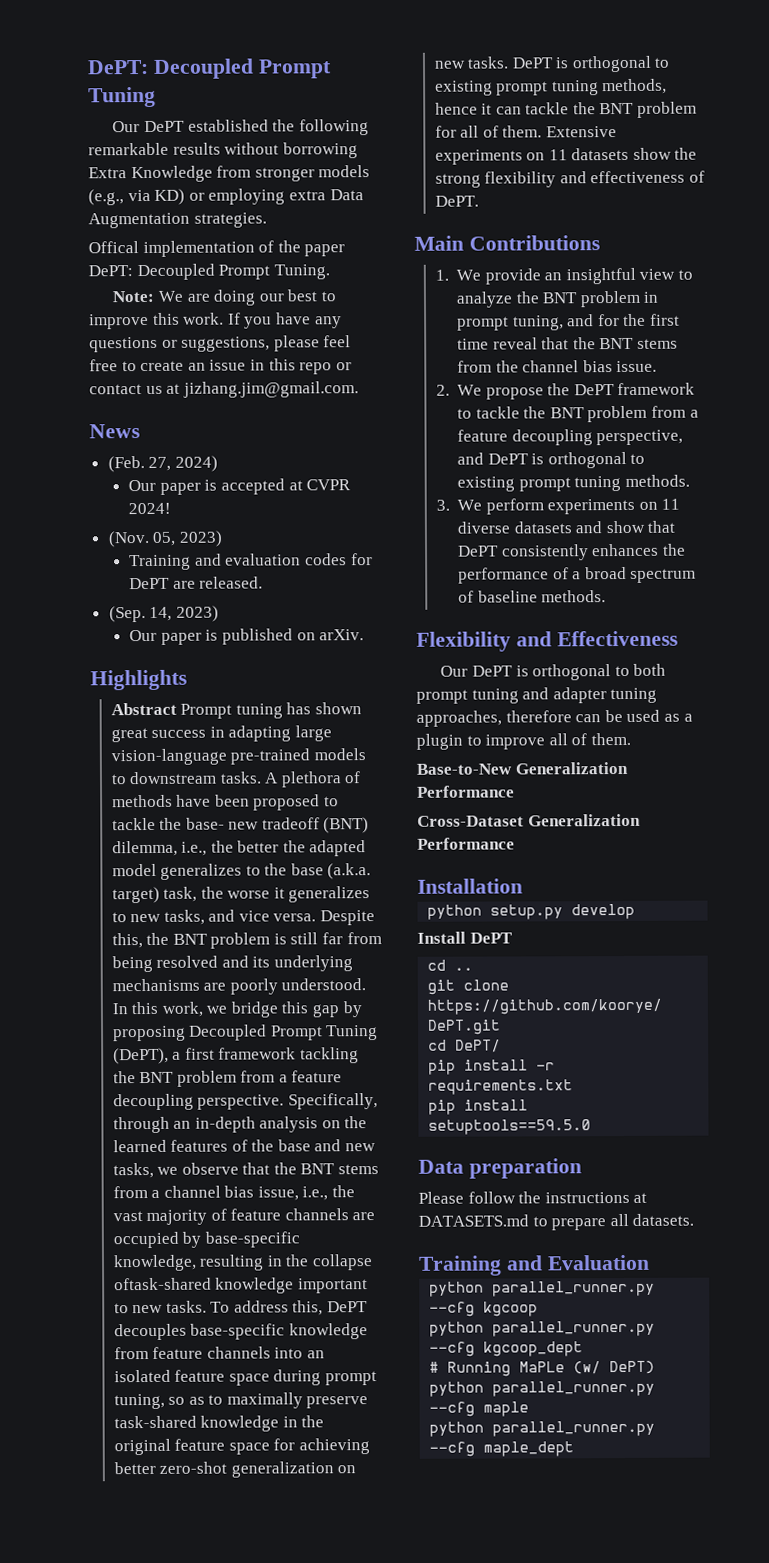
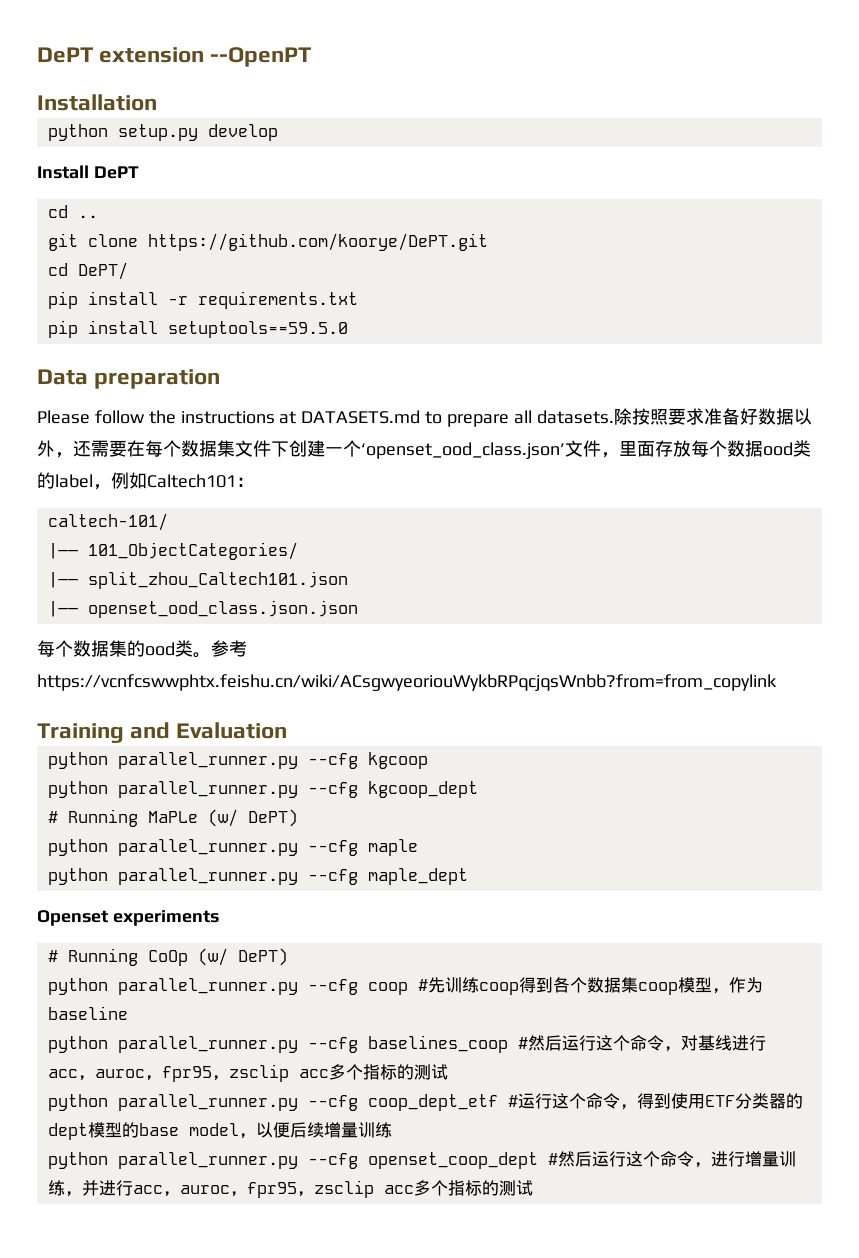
[87,58,332,79] [88,86,156,108] [112,119,369,136] [88,142,358,159] [88,165,371,183] [88,188,364,206] [88,212,267,229] [88,240,346,258] [88,263,330,281] [112,289,337,306] [89,312,342,330] [89,335,352,353] [89,358,352,375] [89,381,359,398] [89,424,140,439] [107,455,218,473] [128,478,352,495] [128,502,172,515] [107,530,223,548] [129,553,373,571] [129,576,264,590] [108,605,219,623] [129,628,365,645] [90,669,187,691] [110,702,362,719] [110,725,332,743] [110,748,366,766] [110,771,362,788] [111,794,339,811] [111,817,370,834] [111,840,367,857] [111,863,372,880] [111,886,371,904] [111,909,376,926] [111,932,382,949] [111,955,353,973] [111,978,367,995] [111,1001,362,1018] [112,1024,379,1042] [112,1047,359,1065] [112,1070,343,1087] [112,1093,378,1111] [112,1116,368,1134] [112,1139,377,1153] [112,1162,380,1179] [112,1185,356,1201] [112,1208,376,1225] [112,1231,300,1249] [112,1254,373,1272] [113,1277,368,1294] [113,1300,369,1316] [113,1323,368,1341] [113,1346,325,1360] [113,1369,377,1386] [113,1392,369,1410] [113,1415,325,1432] [113,1438,370,1456] [113,1461,357,1478] [433,55,671,73] [434,78,668,96] [434,101,698,118] [434,125,617,138] [434,147,698,165] [434,170,705,188] [434,195,479,207] [414,235,600,251] [434,267,693,285] [456,290,659,308] [457,313,680,331] [457,337,678,350] [457,360,658,373] [435,382,696,400] [457,405,699,423] [457,429,684,446] [457,451,646,469] [457,474,690,492] [435,498,681,515] [457,520,676,534] [458,543,686,561] [458,566,697,584] [458,590,607,603] [416,630,678,652] [440,663,667,681] [416,687,658,704] [416,709,693,727] [416,732,631,750] [416,761,628,775] [417,785,515,798] [417,813,641,827] [417,837,515,850] DePT: Decoupled Prompt Tuning // Our DePT established the following remarkable results without borrowing Extra Knowledge from stronger models (e.g., via KD) or employing extra Data Augmentation strategies. // Offical implementation of the paper DePT: Decoupled Prompt Tuning. // Note: We are doing our best to improve this work. If you have any questions or suggestions, please feel free to create an issue in this repo or contact us at jizhang.jim@gmail.com. // News // (Feb. 27, 2024) // Our paper is accepted at CVPR 2024! // (Nov. 05, 2023) // Training and evaluation codes for DePT are released. // (Sep. 14, 2023) // Our paper is published on arXiv. // Highlights // Abstract Prompt tuning has shown great success in adapting large vision-language pre-trained models to downstream tasks. A plethora of methods have been proposed to tackle the base- new tradeoff (BNT) dilemma, i.e., the better the adapted model generalizes to the base (a.k.a. target) task, the worse it generalizes to new tasks, and vice versa. Despite this, the BNT problem is still far from being resolved and its underlying mechanisms are poorly understood. In this work, we bridge this gap by proposing Decoupled Prompt Tuning (DePT), a first framework tackling the BNT problem from a feature decoupling perspective. Specifically, through an in-depth analysis on the learned features of the base and new tasks, we observe that the BNT stems from a channel bias issue, i.e., the vast majority of feature channels are occupied by base-specific knowledge, resulting in the collapse oftask-shared knowledge important to new tasks. To address this, DePT decouples base-specific knowledge from feature channels into an isolated feature space during prompt tuning, so as to maximally preserve task-shared knowledge in the original feature space for achieving better zero-shot generalization on new tasks. DePT is orthogonal to existing prompt tuning methods, hence it can tackle the BNT problem for all of them. Extensive experiments on 11 datasets show the strong flexibility and effectiveness of DePT. // Main Contributions // 1. We provide an insightful view to analyze the BNT problem in prompt tuning, and for the first time reveal that the BNT stems from the channel bias issue. // 2. We propose the DePT framework to tackle the BNT problem from a feature decoupling perspective, and DePT is orthogonal to existing prompt tuning methods. // 3. We perform experiments on 11 diverse datasets and show that DePT consistently enhances the performance of a broad spectrum of baseline methods. // Flexibility and Effectiveness // Our DePT is orthogonal to both prompt tuning and adapter tuning approaches, therefore can be used as a plugin to improve all of them. // Base-to-New Generalization Performance // Cross-Dataset Generalization Performance -> [37,47,312,67] DePT extension --OpenPT
(695, 1219) none -> [613,408,812,425] [37,440,811,459] [37,472,254,490] [47,513,168,531] [47,542,298,560] [47,571,348,589] [47,600,358,618] [37,640,247,658] [37,674,777,691] 除按照要求准备好数据以外，还需要在每个数据集文件下创建一个‘openset_ood_class.json’文件，里面存放每个数据ood类的label，例如Caltech101： // caltech-101/ // |–– 101_ObjectCategories/ // |–– split_zhou_Caltech101.json // |–– openset_ood_class.json.json // 每个数据集的ood类。参考https://vcnfcswwphtx.feishu.cn/wiki/ACsgwyeoriouWykbRPqcjqsWnbb?from=from_copylink
(575, 1449) none -> [37,910,219,926] [47,948,288,966] [47,977,763,995] [47,1006,128,1020] [47,1035,766,1053] [47,1064,448,1082] [47,1093,803,1111] [47,1122,392,1140] [47,1151,796,1169] [47,1180,533,1198] // Openset experiments // # Running CoOp (w/ DePT) // python parallel_runner.py --cfg coop #先训练coop得到各个数据集coop模型，作为baseline // python parallel_runner.py --cfg baselines_coop #然后运行这个命令，对基线进行acc，auroc，fpr95，zsclip acc多个指标的测试 // python parallel_runner.py --cfg coop_dept_etf #运行这个命令，得到使用ETF分类器的dept模型的base model，以便后续增量训练 // python parallel_runner.py --cfg openset_coop_dept #然后运行这个命令，进行增量训练，并进行acc，auroc，fpr95，zsclip acc多个指标的测试

